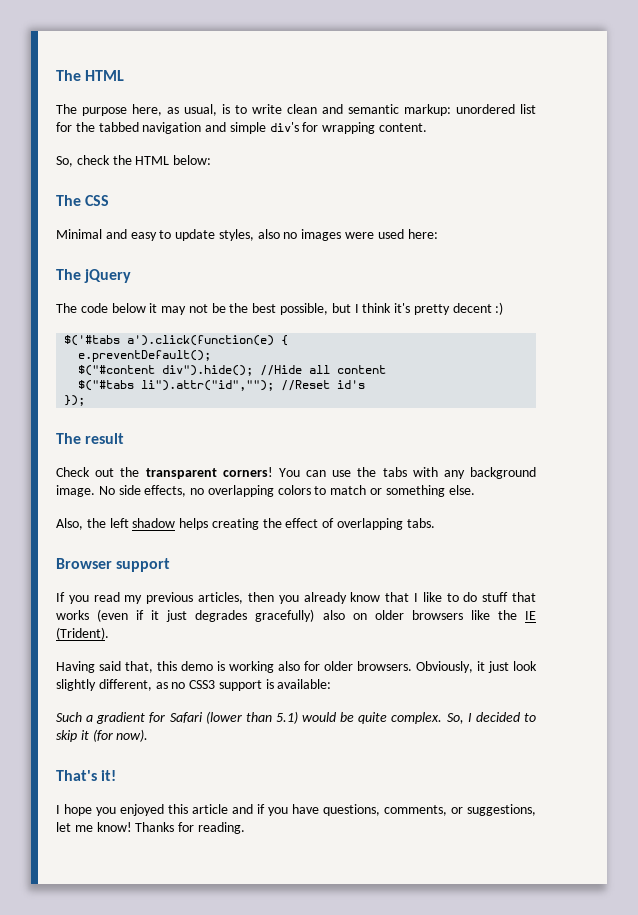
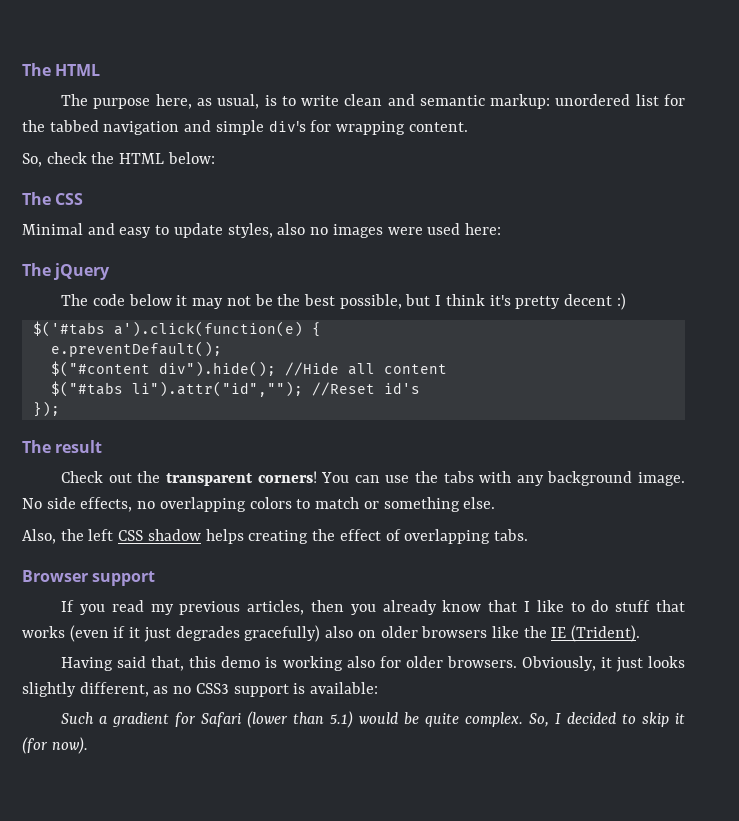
(129, 523) none -> [118,530,144,541] CSS
[513,661,537,671] look -> [648,656,685,668] looks
[56,770,117,781] [56,804,536,816] [56,822,245,834] // That's it! // I hope you enjoyed this article and if you have questions, comments, or suggestions, let me know! Thanks for reading. -> (88, 745) none

